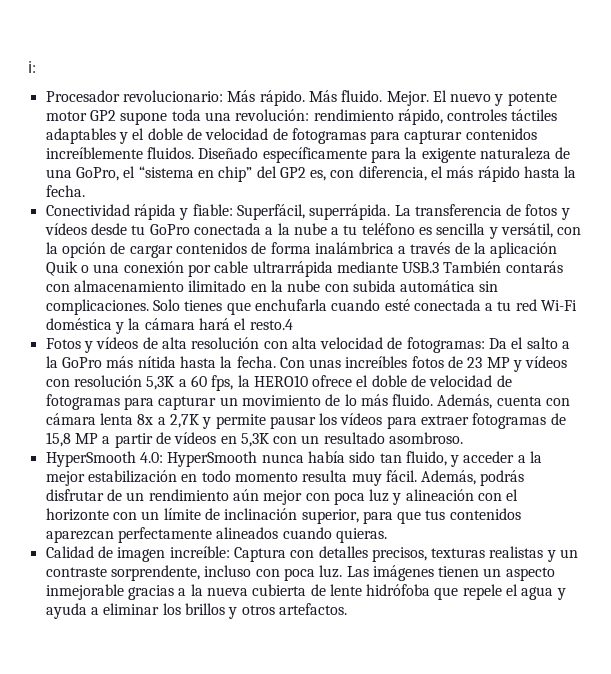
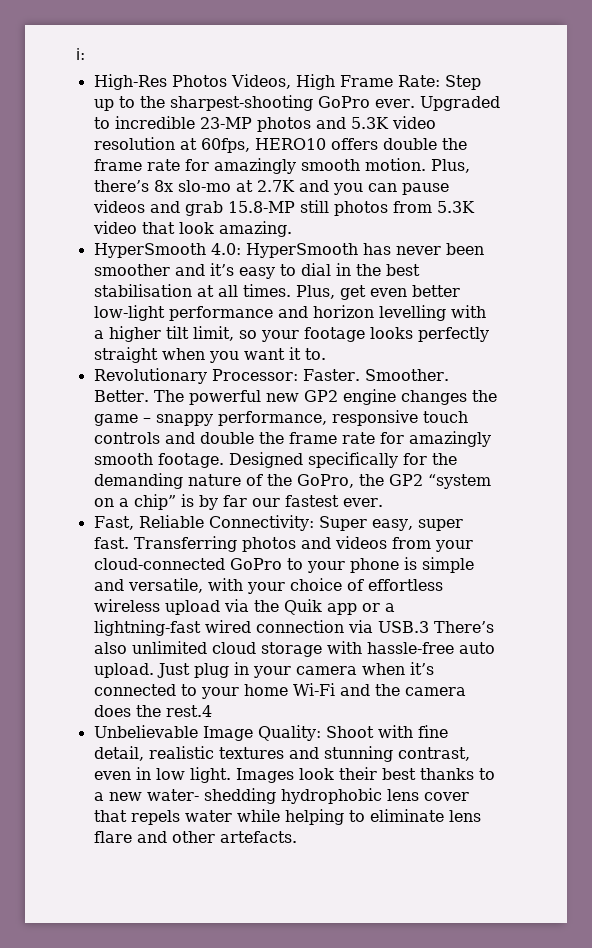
[45,90,557,106] [45,109,558,125] [45,128,537,144] [45,147,571,163] [45,166,577,182] [45,185,85,197] [45,204,570,220] [44,223,582,239] [45,242,558,258] [45,261,563,277] [45,280,499,292] [45,299,578,315] [45,318,293,334] [45,337,571,353] [45,356,568,372] [45,375,512,391] [45,394,571,410] [45,413,566,429] [45,432,464,448] [45,451,543,467] [45,470,525,486] [45,489,519,505] [45,508,521,524] [45,527,387,543] [45,546,579,562] [45,565,555,581] [45,584,566,600] [45,603,347,619] Procesador revolucionario: Más rápido. Más fluido. Mejor. El nuevo y potente motor GP2 supone toda una revolución: rendimiento rápido, controles táctiles adaptables y el doble de velocidad de fotogramas para capturar contenidos increíblemente fluidos. Diseñado específicamente para la exigente naturaleza de una GoPro, el “sistema en chip” del GP2 es, con diferencia, el más rápido hasta la fecha. // Conectividad rápida y fiable: Superfácil, superrápida. La transferencia de fotos y vídeos desde tu GoPro conectada a la nube a tu teléfono es sencilla y versátil, con la opción de cargar contenidos de forma inalámbrica a través de la aplicación Quik o una conexión por cable ultrarrápida mediante USB.3 También contarás con almacenamiento ilimitado en la nube con subida automática sin complicaciones. Solo tienes que enchufarla cuando esté conectada a tu red Wi-Fi doméstica y la cámara hará el resto.4 // Fotos y vídeos de alta resolución con alta velocidad de fotogramas: Da el salto a la GoPro más nítida hasta la fecha. Con unas increíbles fotos de 23 MP y vídeos con resolución 5,3K a 60 fps, la HERO10 ofrece el doble de velocidad de fotogramas para capturar un movimiento de lo más fluido. Además, cuenta con cámara lenta 8x a 2,7K y permite pausar los vídeos para extraer fotogramas de 15,8 MP a partir de vídeos en 5,3K con un resultado asombroso. // HyperSmooth 4.0: HyperSmooth nunca había sido tan fluido, y acceder a la mejor estabilización en todo momento resulta muy fácil. Además, podrás disfrutar de un rendimiento aún mejor con poca luz y alineación con el horizonte con un límite de inclinación superior, para que tus contenidos aparezcan perfectamente alineados cuando quieras. // Calidad de imagen increíble: Captura con detalles precisos, texturas realistas y un contraste sorprendente, incluso con poca luz. Las imágenes tienen un aspecto inmejorable gracias a la nueva cubierta de lente hidrófoba que repele el agua y ayuda a eliminar los brillos y otros artefactos. -> [93,74,481,90] [93,95,500,111] [93,116,436,132] [93,137,467,153] [93,158,470,174] [93,180,449,195] [92,200,475,216] [92,221,292,237] [93,243,484,258] [93,263,420,279] [93,284,460,300] [93,305,486,321] [93,326,489,342] [93,347,326,363] [93,368,449,384] [93,389,497,405] [93,410,468,426] [93,431,491,447] [93,452,457,468] [93,473,491,489] [93,494,383,510] [93,515,463,531] [93,536,473,552] [93,557,474,573] [93,578,443,594] [93,599,395,615] [93,620,494,636] [93,641,495,657] [93,662,434,678] [93,683,466,699] [93,705,212,717] [93,725,448,741] [93,746,470,762] [93,767,495,783] [93,788,469,804] [93,809,481,825] [93,831,297,843] High-Res Photos Videos, High Frame Rate: Step up to the sharpest-shooting GoPro ever. Upgraded to incredible 23-MP photos and 5.3K video resolution at 60fps, HERO10 offers double the frame rate for amazingly smooth motion. Plus, there’s 8x slo-mo at 2.7K and you can pause videos and grab 15.8-MP still photos from 5.3K video that look amazing. // HyperSmooth 4.0: HyperSmooth has never been smoother and it’s easy to dial in the best stabilisation at all times. Plus, get even better low-light performance and horizon levelling with a higher tilt limit, so your footage looks perfectly straight when you want it to. // Revolutionary Processor: Faster. Smoother. Better. The powerful new GP2 engine changes the game – snappy performance, responsive touch controls and double the frame rate for amazingly smooth footage. Designed specifically for the demanding nature of the GoPro, the GP2 “system on a chip” is by far our fastest ever. // Fast, Reliable Connectivity: Super easy, super fast. Transferring photos and videos from your cloud-connected GoPro to your phone is simple and versatile, with your choice of effortless wireless upload via the Quik app or a lightning-fast wired connection via USB.3 There’s also unlimited cloud storage with hassle-free auto upload. Just plug in your camera when it’s connected to your home Wi-Fi and the camera does the rest.4 // Unbelievable Image Quality: Shoot with fine detail, realistic textures and stunning contrast, even in low light. Images look their best thanks to a new water- shedding hydrophobic lens cover that repels water while helping to eliminate lens flare and other artefacts.

